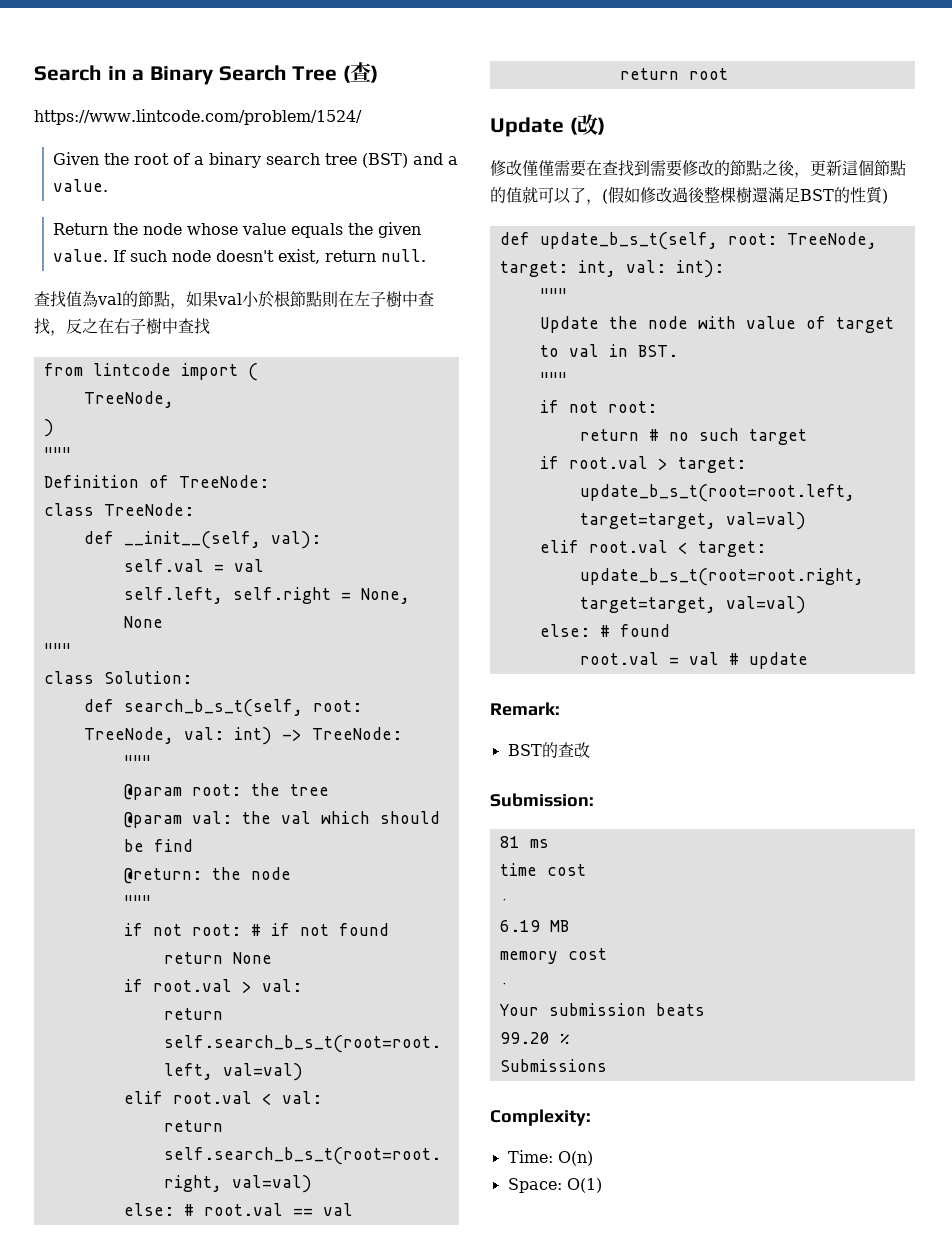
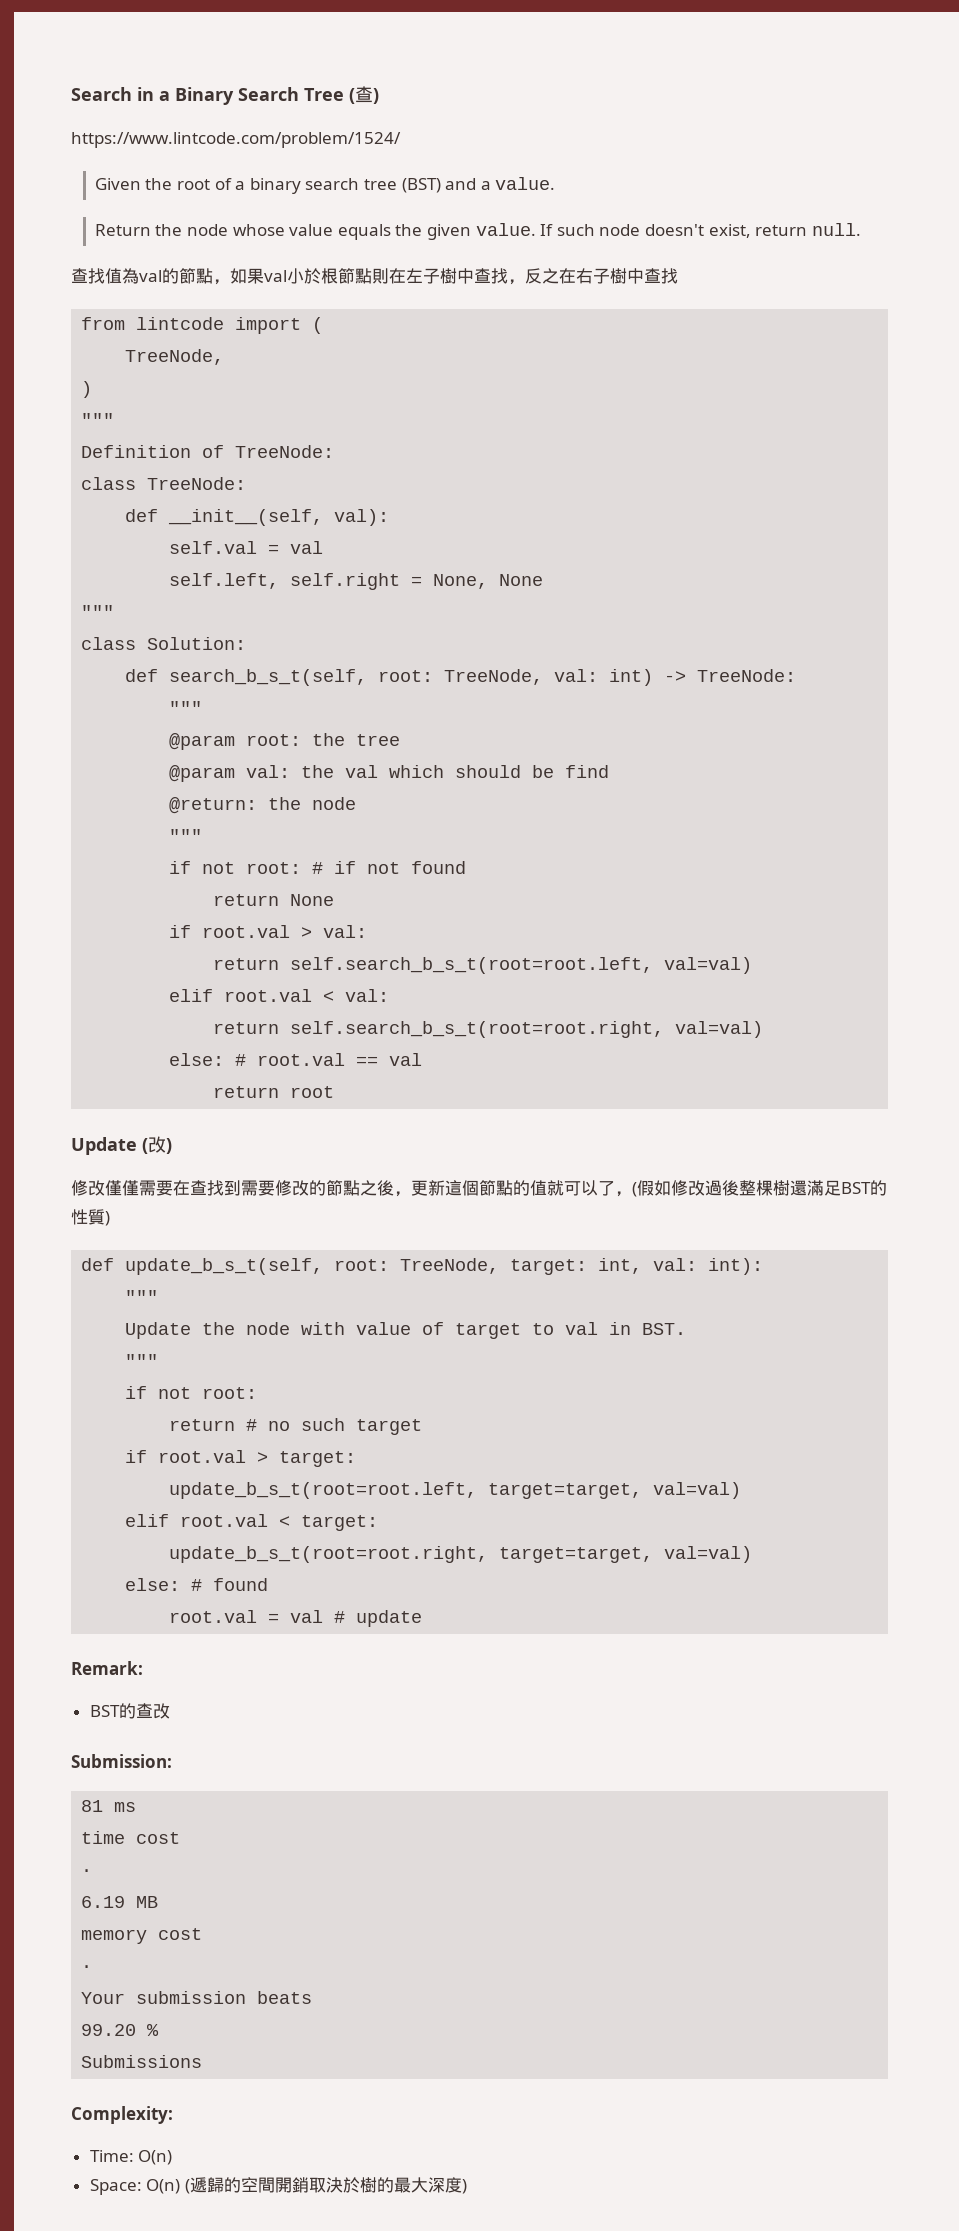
[566,1178,602,1193] O(1) -> [146,2177,467,2194] O(n) (遞歸的空間開銷取決於樹的最大深度)

